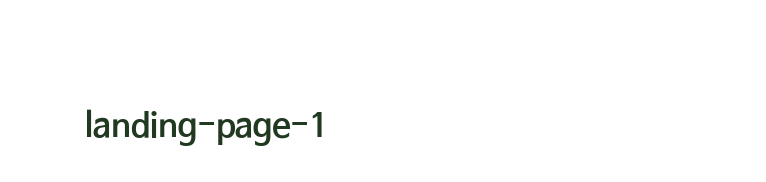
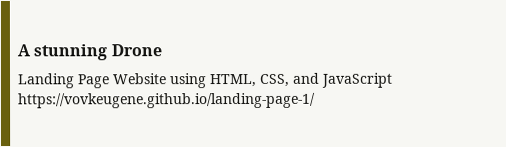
[85,109,328,146] landing-page-1 -> [17,44,162,61] [17,72,393,89] [18,92,316,109] A stunning Drone // Landing Page Website using HTML, CSS, and JavaScript https://vovkeugene.github.io/landing-page-1/

